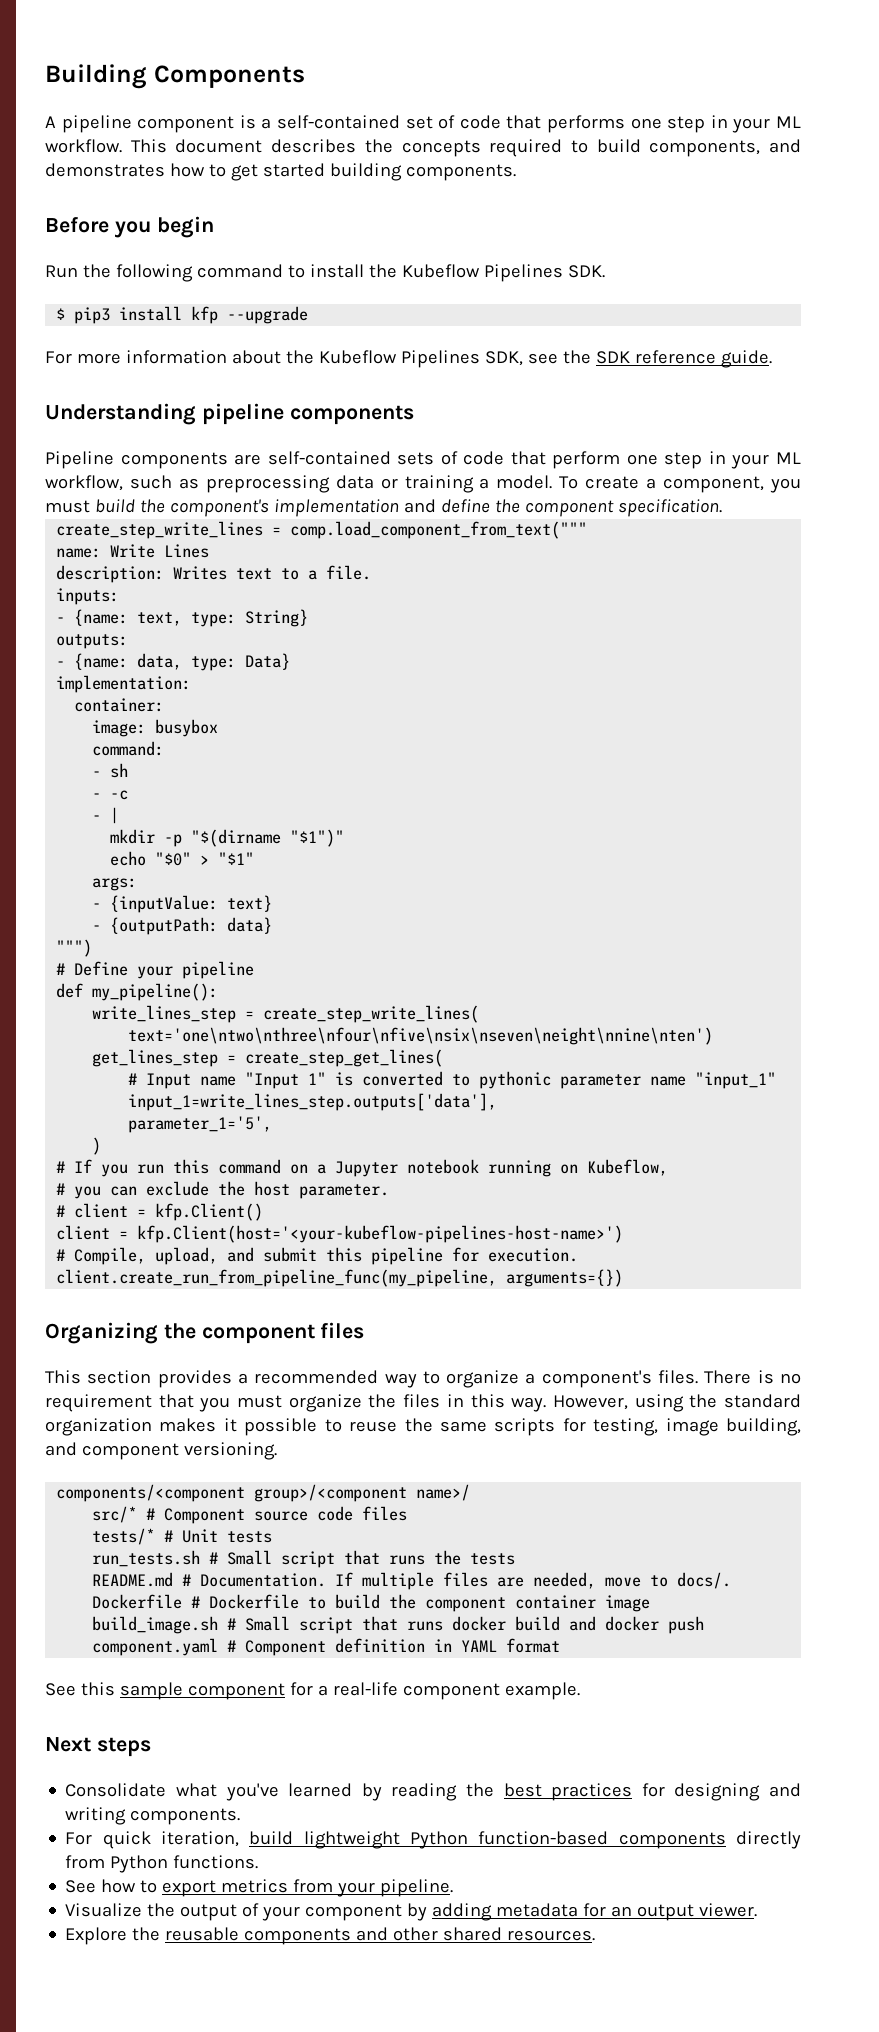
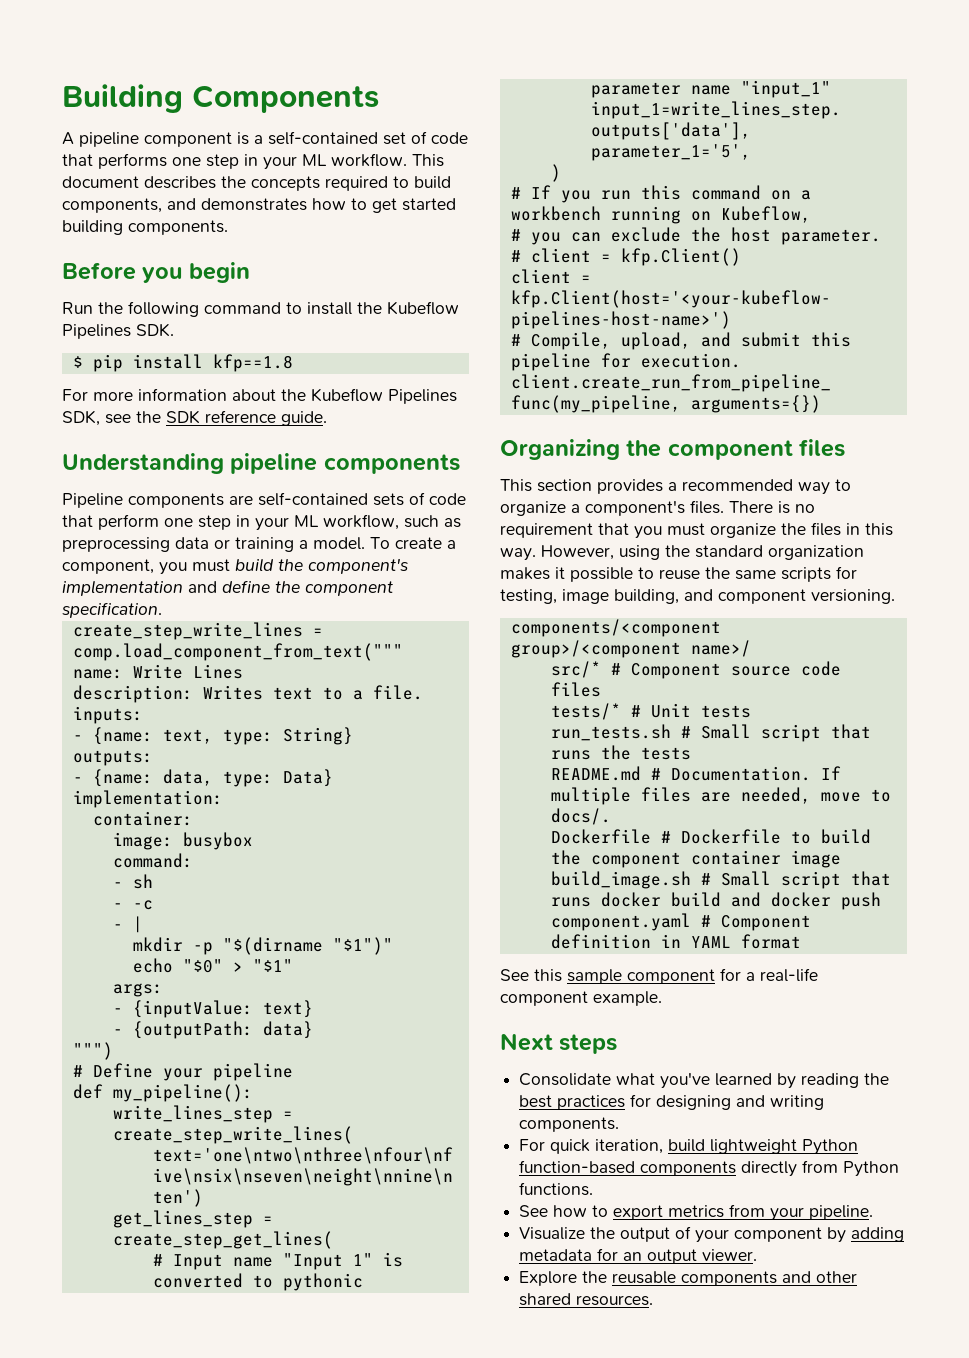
[74,306,309,324] pip3 install kfp --upgrade -> [92,354,293,372] pip install kfp==1.8
[335,1159,480,1177] Jupyter notebook -> [510,206,601,221] workbench

